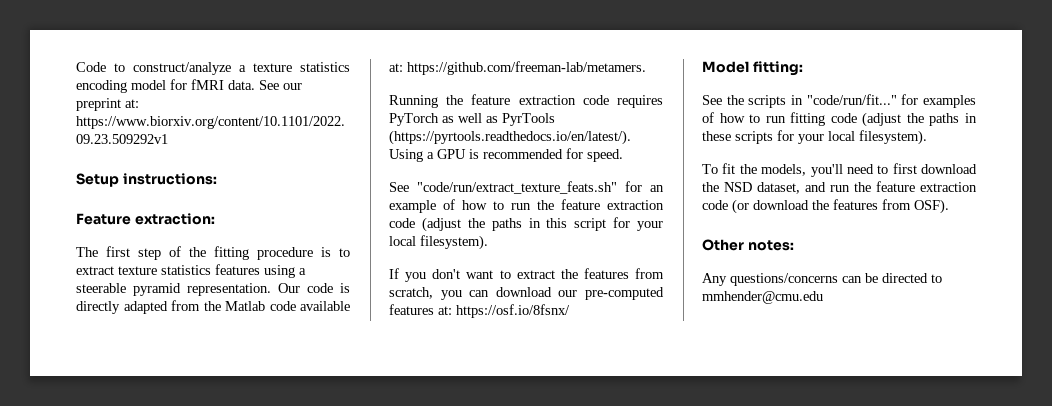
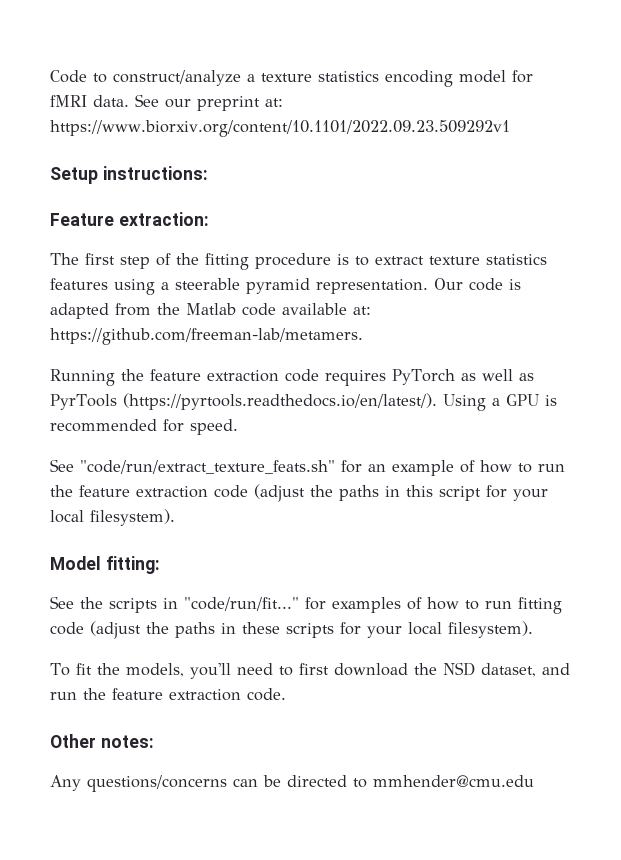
[76,301,120,314] directly -> (521, 284) none
[389,268,664,282] [389,287,664,300] [389,304,570,318] // If you don't want to extract the features from scratch, you can download our pre-computed features at: https://osf.io/8fsnx/ -> (175, 517) none
[702,199,949,214] code (or download the features from OSF). -> [247,688,286,701] code.

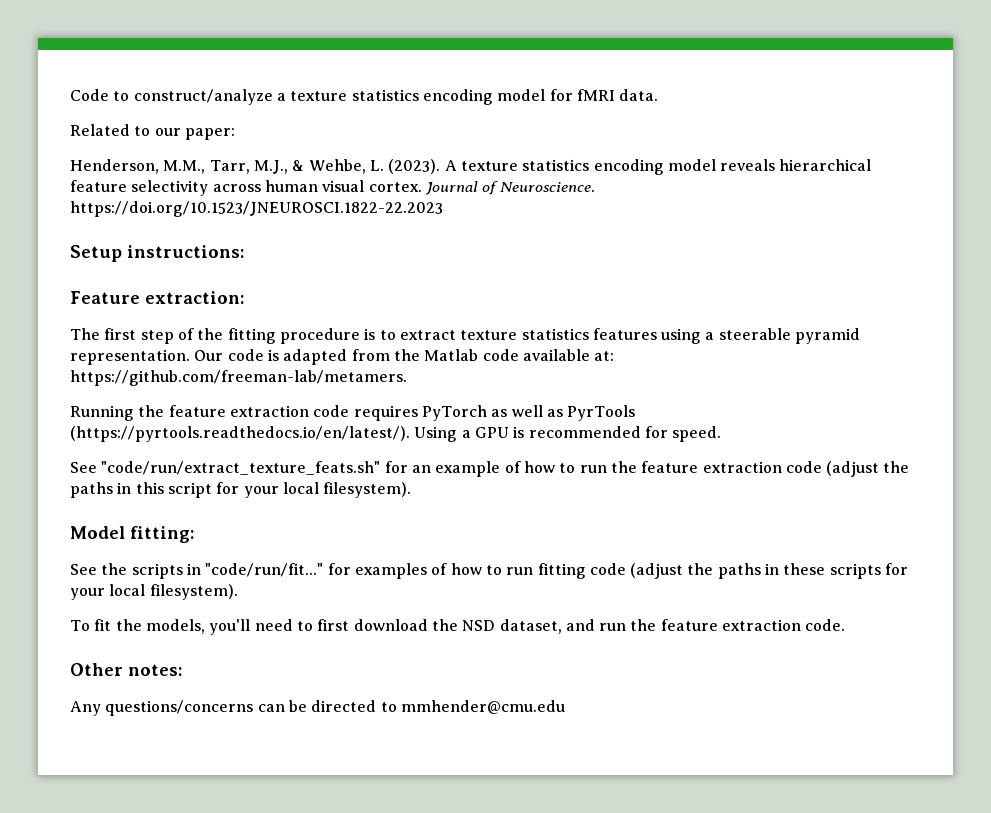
[135,94,283,111] [50,120,510,137] See our preprint at: https://www.biorxiv.org/content/10.1101/2022.09.23.509292v1 -> [70,124,235,140] [70,159,872,175] [70,180,595,196] [70,201,443,217] // Related to our paper: // Henderson, M.M., Tarr, M.J., & Wehbe, L. (2023). A texture statistics encoding model reveals hierarchical feature selectivity across human visual cortex. Journal of Neuroscience. https://doi.org/10.1523/JNEUROSCI.1822-22.2023

